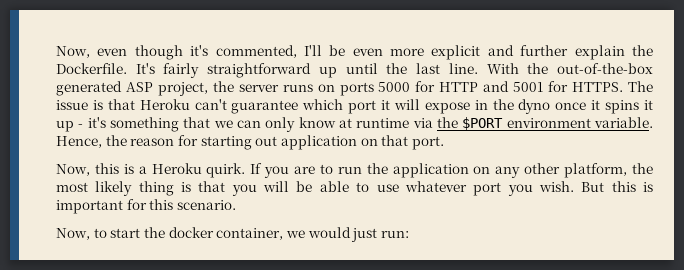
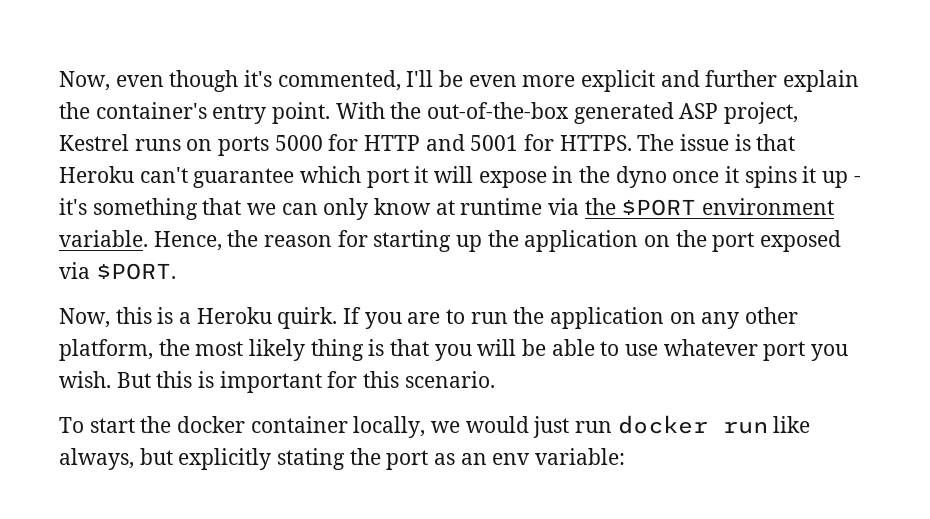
[56,63,478,78] Dockerfile. It's fairly straightforward up until the last line. -> [95,102,331,124] container's entry point.
[212,81,279,92] the server -> [59,134,129,151] Kestrel
[255,135,444,150] out application on that port. -> [456,230,842,252] [59,262,176,280] up the application on the port exposed via $PORT.
[56,228,107,240] Now, to -> [59,417,84,433] To
[216,228,284,240] container, -> [250,416,426,438] container locally,
[380,231,409,238] run: -> [575,415,811,434] [59,448,626,470] run docker run like always, but explicitly stating the port as an env variable:

